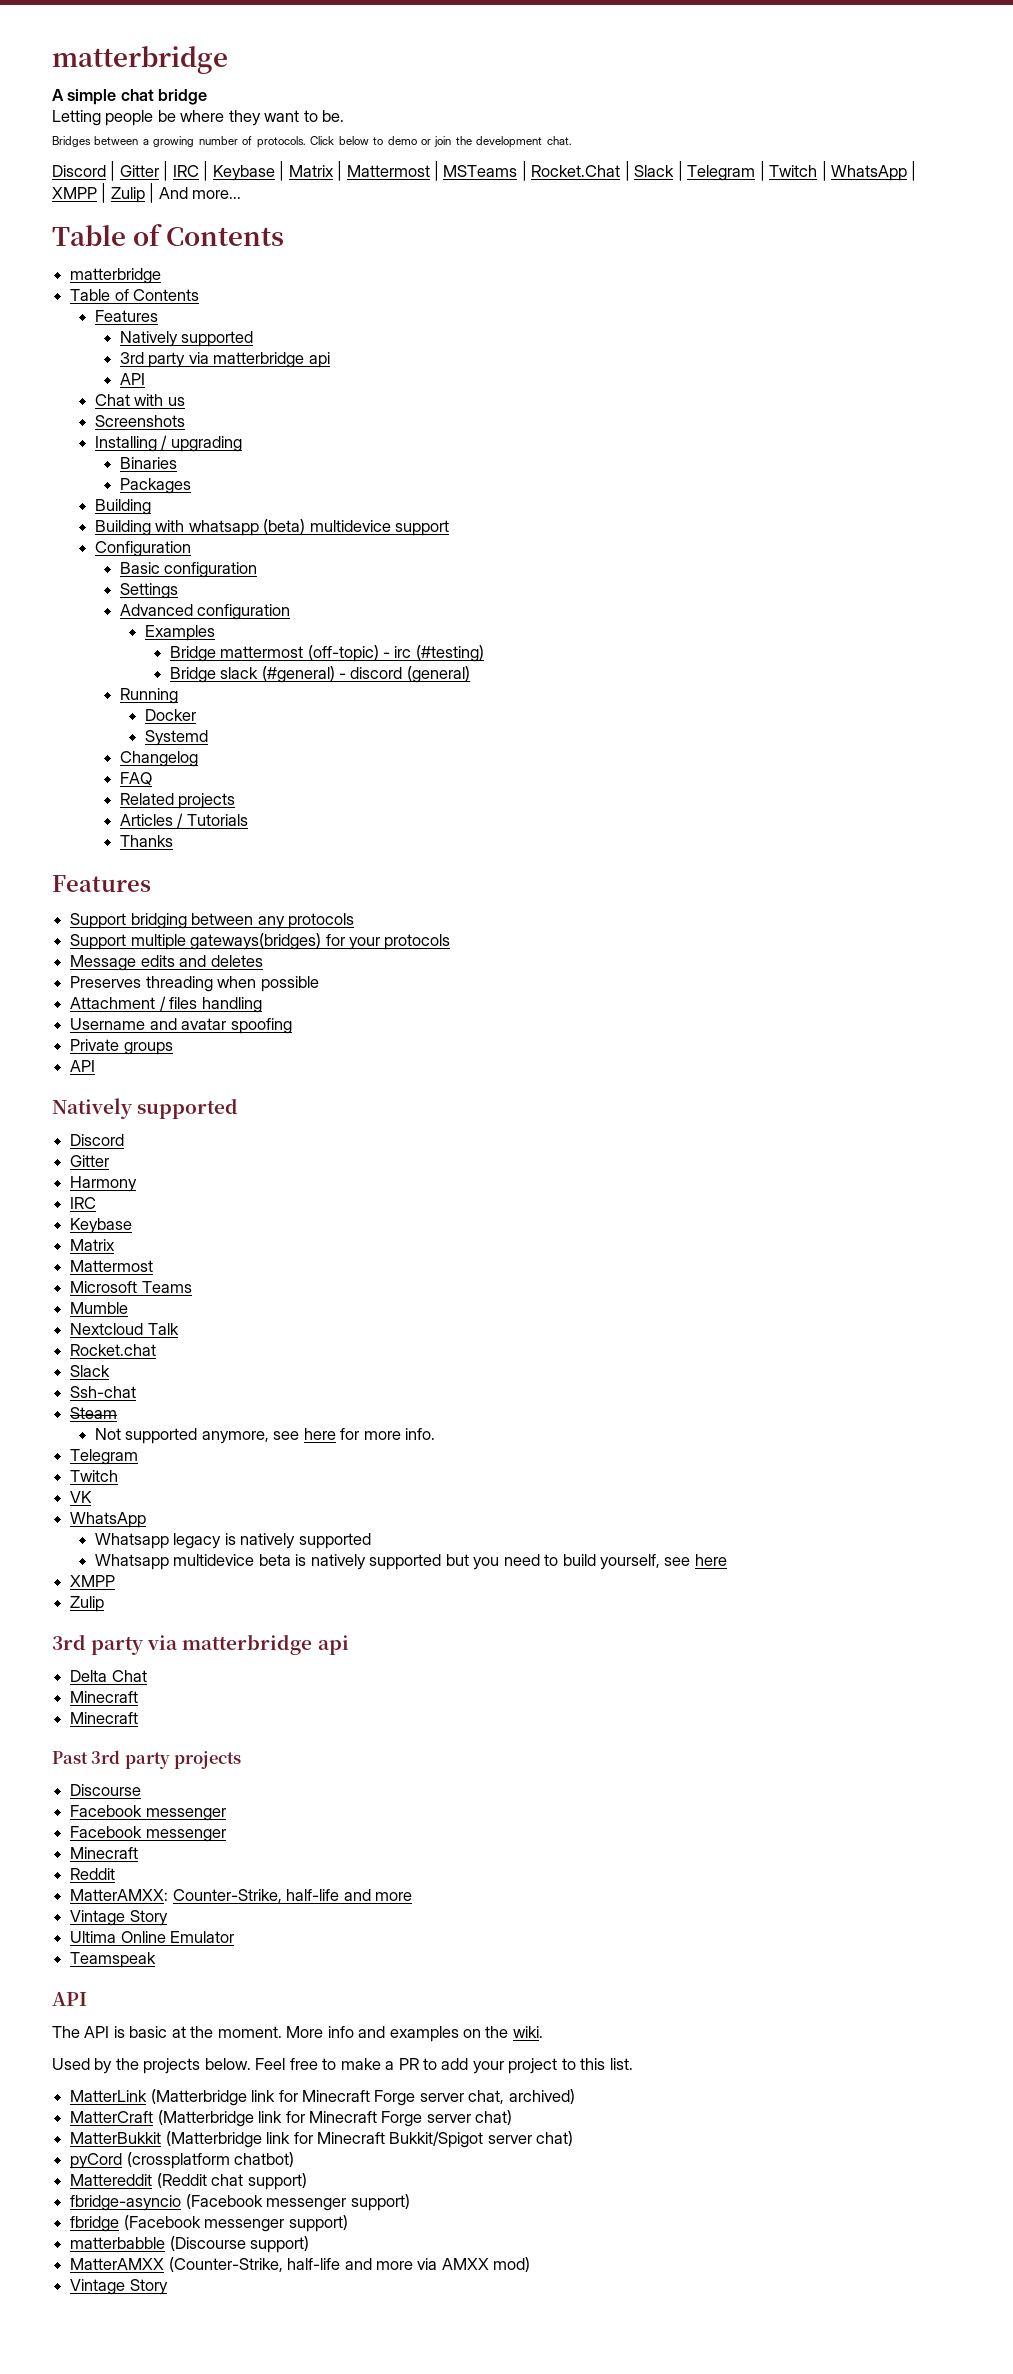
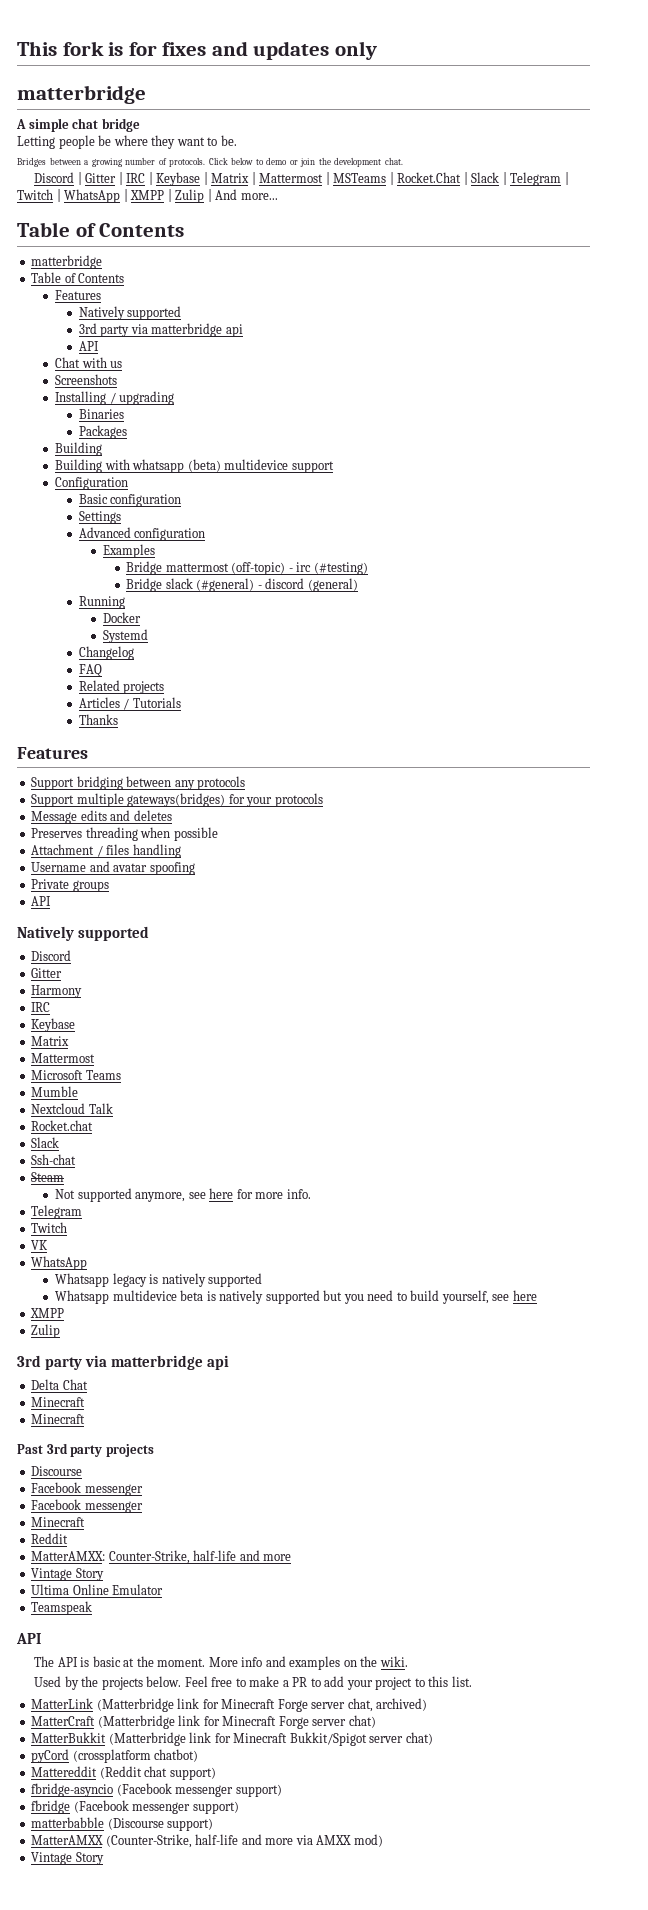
(52, 60) none -> [17,41,377,60] This fork is for fixes and updates only //

